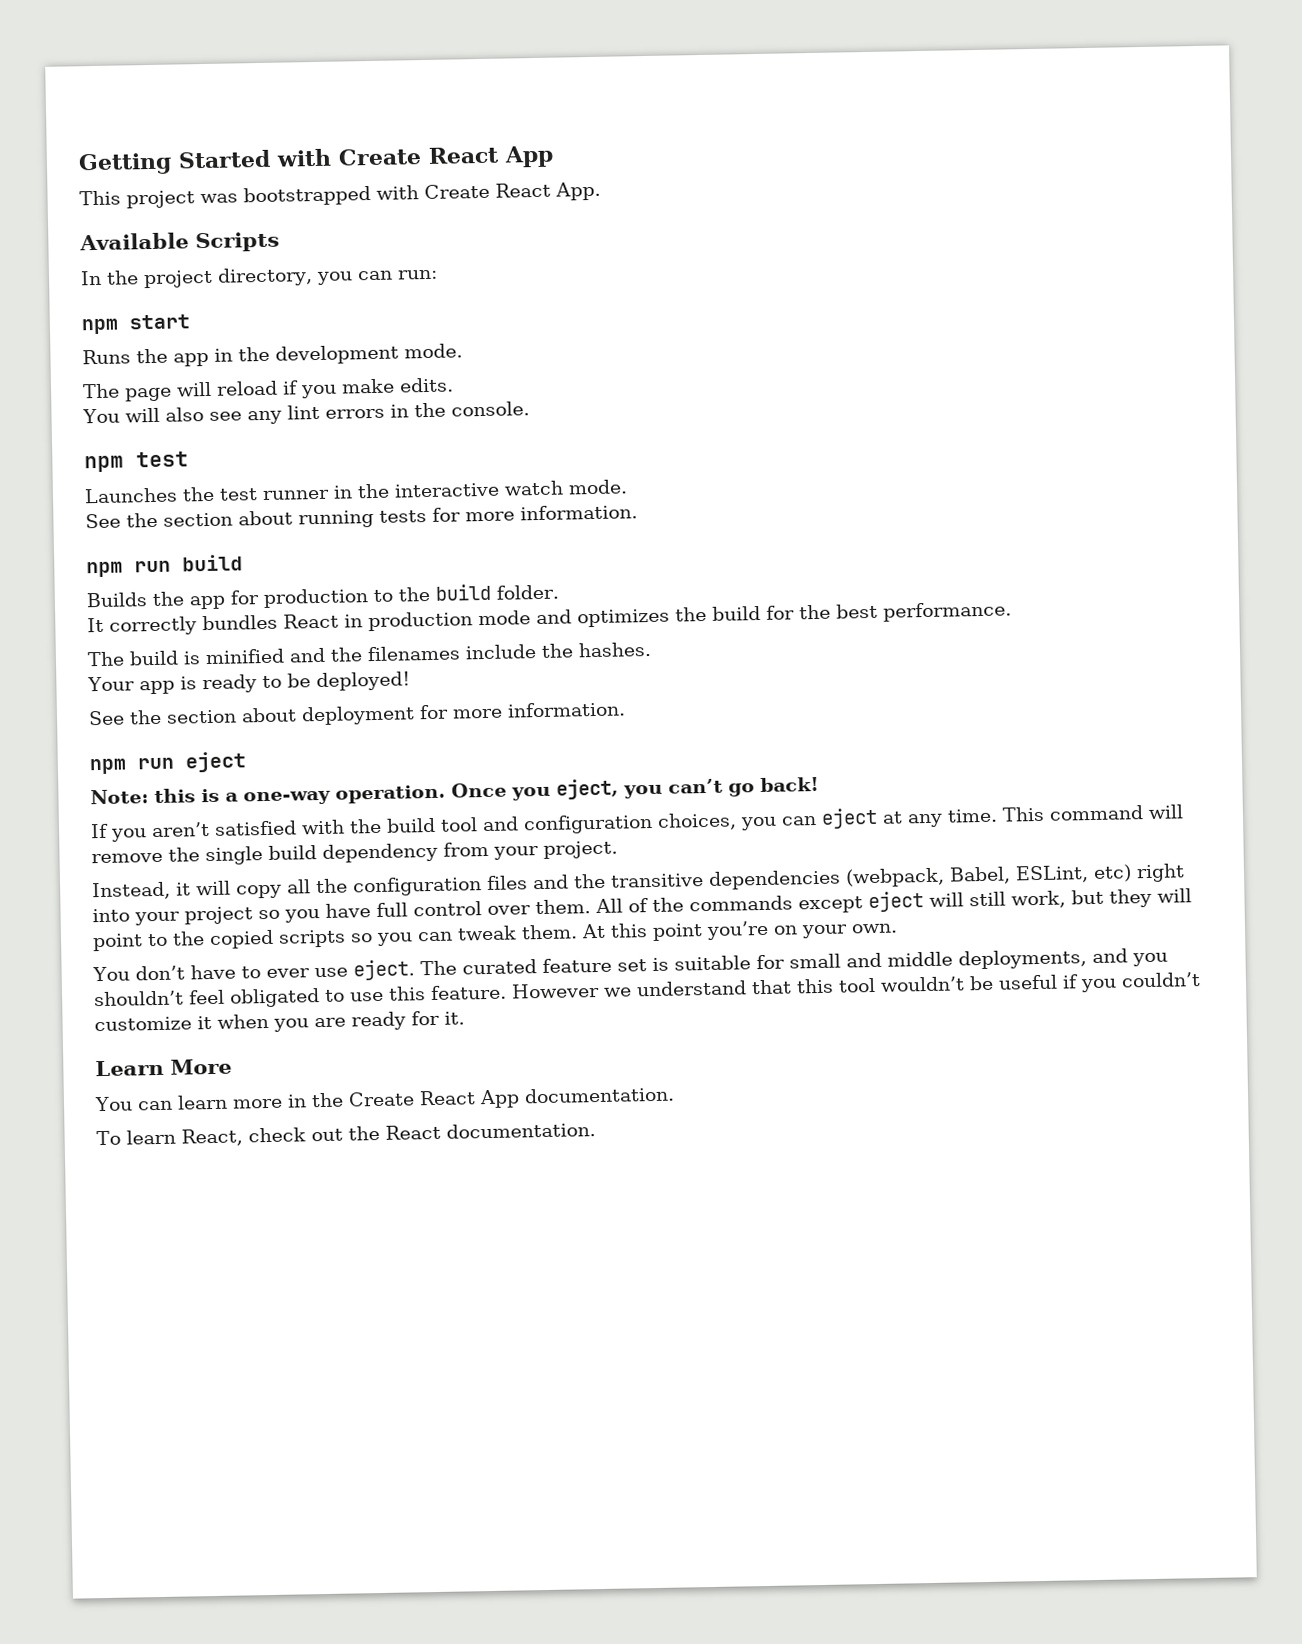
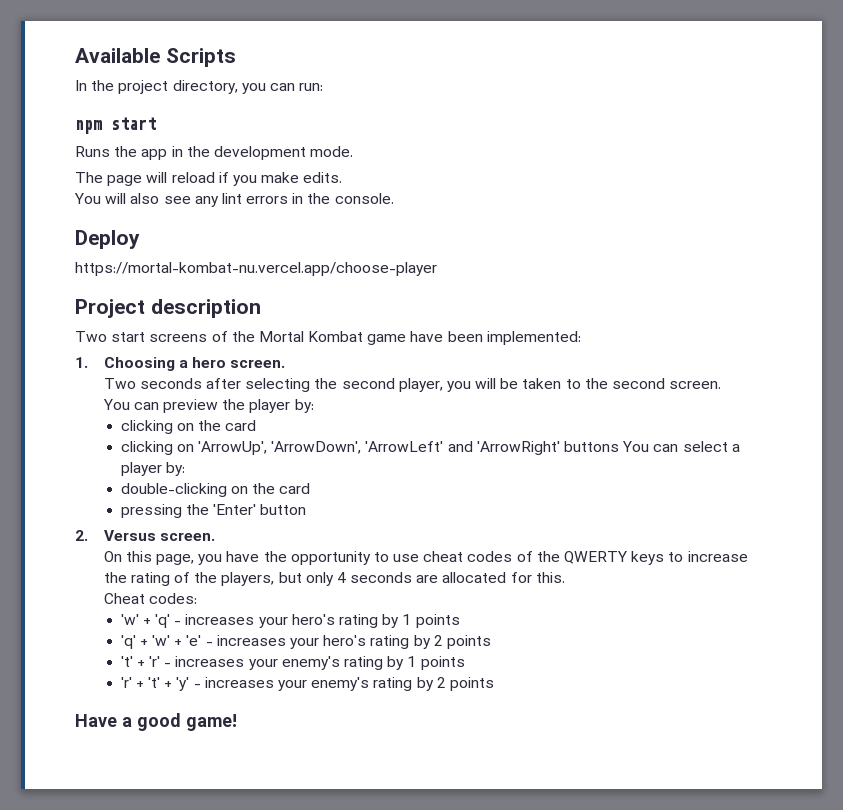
[78,145,554,176] [79,181,601,209] Getting Started with Create React App // This project was bootstrapped with Create React App. // -> (75, 55) none
[84,451,189,473] [84,479,628,504] [85,504,638,529] [86,554,243,578] [86,583,559,610] [87,601,1012,636] [87,641,651,667] [87,671,411,695] [88,701,626,726] [89,751,247,775] [90,776,819,806] [90,804,1184,842] [91,840,618,866] [92,863,1185,901] [92,888,1192,926] [92,920,898,952] [92,948,1168,982] [93,972,1201,1008] [94,1010,465,1032] [95,1058,232,1077] [94,1086,675,1112] [96,1122,596,1147] npm test // Launches the test runner in the interactive watch mode. // See the section about running tests for more information. // npm run build // Builds the app for production to the build folder. // It correctly bundles React in production mode and optimizes the build for the best performance. // The build is minified and the filenames include the hashes. // Your app is ready to be deployed! // See the section about deployment for more information. // npm run eject // Note: this is a one-way operation. Once you eject, you can’t go back! // If you aren’t satisfied with the build tool and configuration choices, you can eject at any time. This command will remove the single build dependency from your project. // Instead, it will copy all the configuration files and the transitive dependencies (webpack, Babel, ESLint, etc) right into your project so you have full control over them. All of the commands except eject will still work, but they will point to the copied scripts so you can tweak them. At this point you’re on your own. // You don’t have to ever use eject. The curated feature set is suitable for small and middle deployments, and you shouldn’t feel obligated to use this feature. However we understand that this tool wouldn’t be useful if you couldn’t customize it when you are ready for it. // Learn More // You can learn more in the Create React App documentation. // To learn React, check out the React documentation. -> [75,230,140,249] [75,262,437,276] [75,299,261,318] [75,331,581,345] [75,357,286,371] [103,378,722,392] [102,399,314,413] [120,420,257,434] [120,441,740,455] [120,462,185,476] [120,483,311,497] [120,504,307,518] [75,530,215,541] [103,551,748,565] [103,572,565,586] [103,593,197,604] [120,614,460,628] [120,635,491,649] [120,656,465,670] [120,677,494,691] [75,713,237,731] Deploy // https://mortal-kombat-nu.vercel.app/choose-player // Project description // Two start screens of the Mortal Kombat game have been implemented: // 1. Choosing a hero screen. // Two seconds after selecting the second player, you will be taken to the second screen. // You can preview the player by: // clicking on the card // clicking on 'ArrowUp', 'ArrowDown', 'ArrowLeft' and 'ArrowRight' buttons You can select a player by: // double-clicking on the card // pressing the 'Enter' button // 2. Versus screen. // On this page, you have the opportunity to use cheat codes of the QWERTY keys to increase the rating of the players, but only 4 seconds are allocated for this. // Cheat codes: // 'w' + 'q' - increases your hero's rating by 1 points // 'q' + 'w' + 'e' - increases your hero's rating by 2 points // 't' + 'r' - increases your enemy's rating by 1 points // 'r' + 't' + 'y' - increases your enemy's rating by 2 points // Have a good game!

